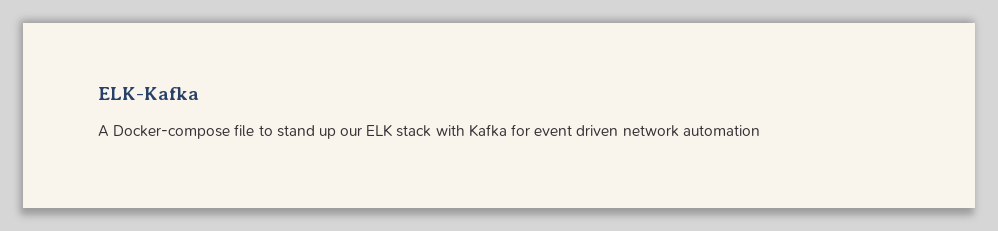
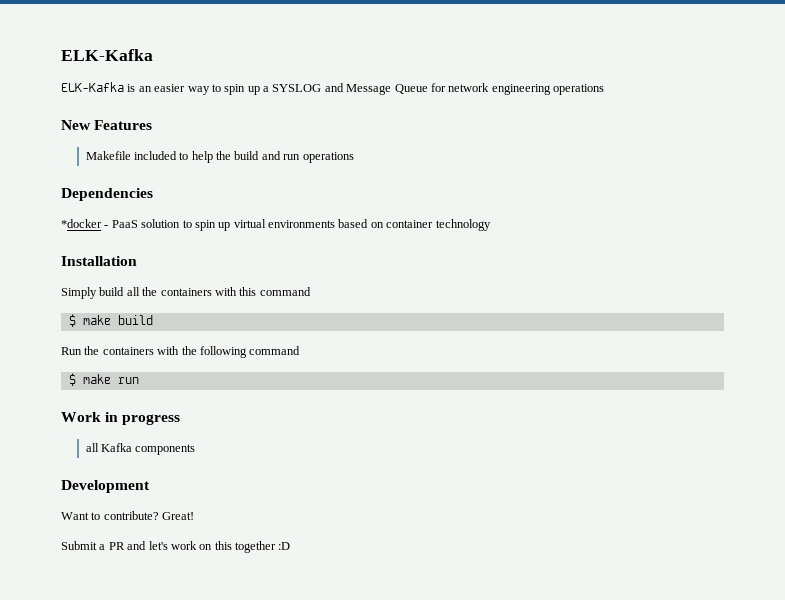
[98,124,760,139] A Docker-compose file to stand up our ELK stack with Kafka for event driven network automation -> [61,82,604,95] [61,120,153,130] [85,151,354,163] [61,188,153,201] [61,219,491,231] [61,256,137,266] [61,287,311,299] [68,314,153,327] [61,346,301,358] [68,373,139,386] [61,412,181,425] [85,443,196,455] [61,480,150,493] [61,511,195,520] [61,541,291,553] ELK-Kafka is an easier way to spin up a SYSLOG and Message Queue for network engineering operations // New Features // Makefile included to help the build and run operations // Dependencies // *docker - PaaS solution to spin up virtual environments based on container technology // Installation // Simply build all the containers with this command // $ make build // Run the containers with the following command // $ make run // Work in progress // all Kafka components // Development // Want to contribute? Great! // Submit a PR and let's work on this together :D

